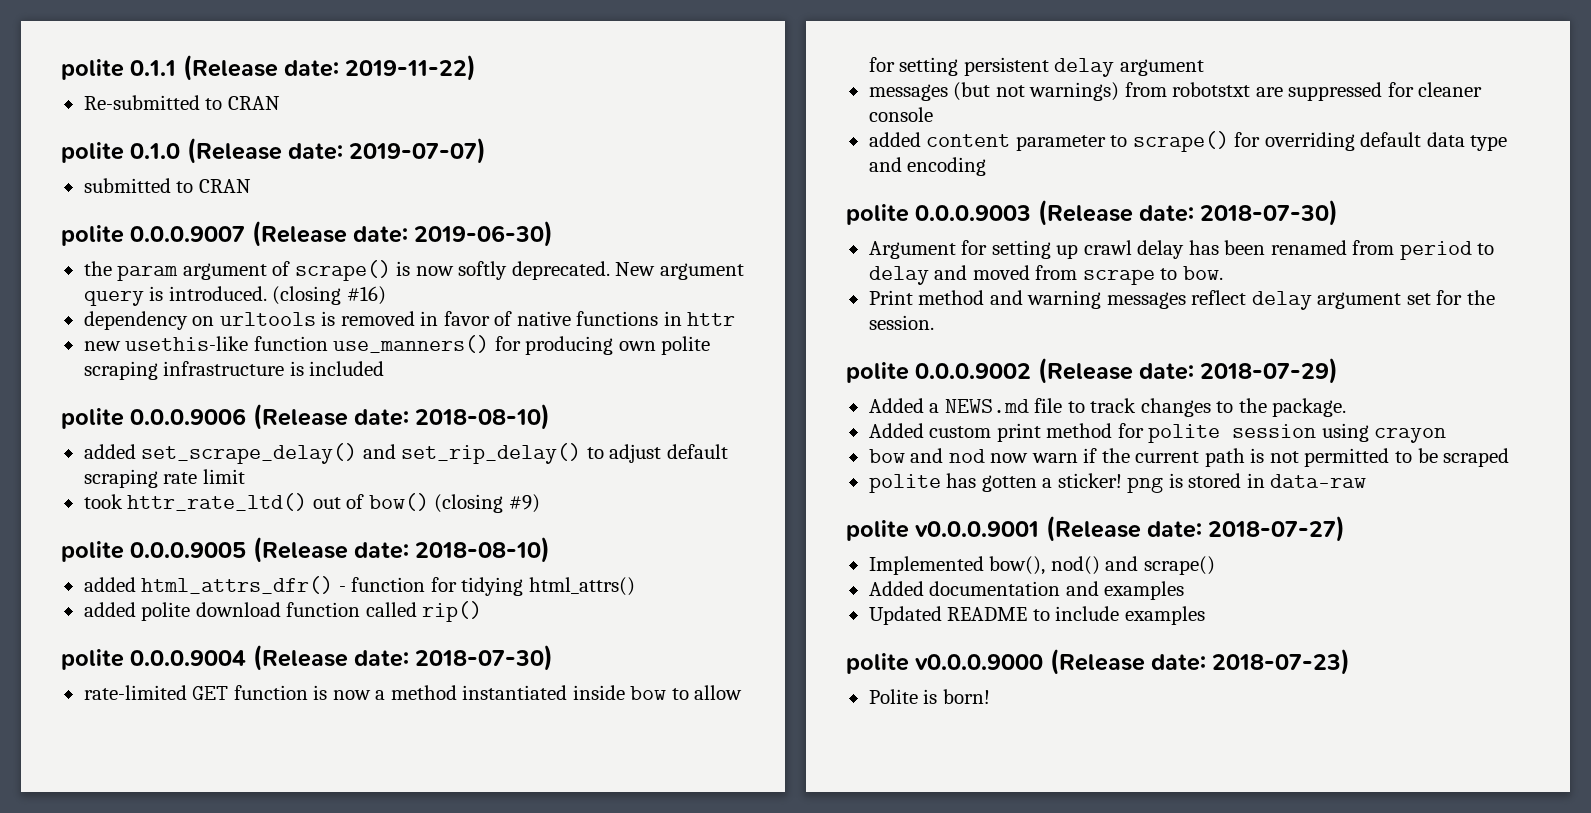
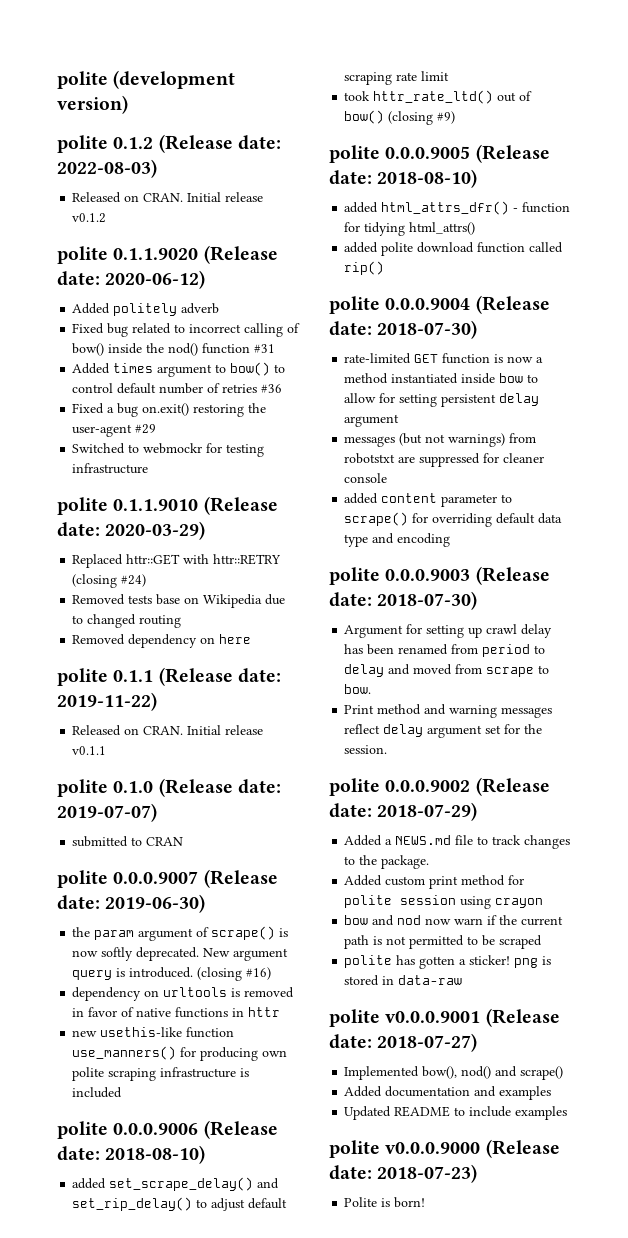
[61,55,477,81] [83,95,280,110] polite 0.1.1 (Release date: 2019-11-22) // Re-submitted to CRAN -> [57,70,236,89] [57,95,128,114] [57,134,281,153] [57,159,157,178] [72,192,264,203] [72,213,107,223] [57,245,278,264] [57,270,206,289] [72,303,220,316] [72,323,301,337] [72,343,276,356] [72,362,286,377] [72,383,283,394] [72,403,267,417] [72,424,157,437] [72,443,265,457] [72,463,149,474] [57,496,278,515] [57,521,206,540] [72,554,282,568] [72,574,147,588] [72,594,286,608] [72,614,182,628] [72,634,252,648] [57,667,281,686] [57,692,157,711] [72,725,264,736] [72,746,107,755] polite (development version) // polite 0.1.2 (Release date: 2022-08-03) // Released on CRAN. Initial release v0.1.2 // polite 0.1.1.9020 (Release date: 2020-06-12) // Added politely adverb // Fixed bug related to incorrect calling of bow() inside the nod() function #31 // Added times argument to bow() to control default number of retries #36 // Fixed a bug on.exit() restoring the user-agent #29 // Switched to webmockr for testing infrastructure // polite 0.1.1.9010 (Release date: 2020-03-29) // Replaced httr::GET with httr::RETRY (closing #24) // Removed tests base on Wikipedia due to changed routing // Removed dependency on here // polite 0.1.1 (Release date: 2019-11-22) // Released on CRAN. Initial release v0.1.1

